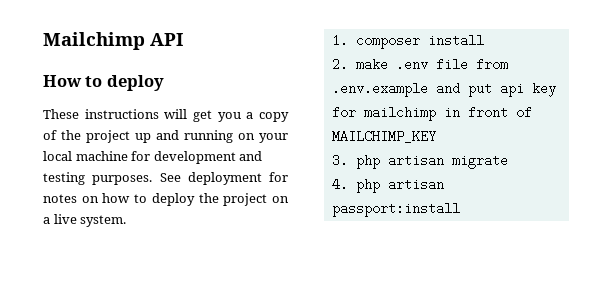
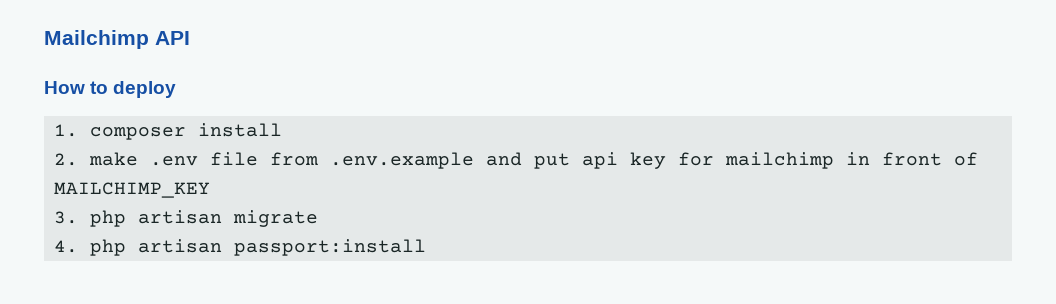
[43,109,289,122] [43,130,288,143] [43,151,263,164] [43,172,288,185] [43,193,289,206] [43,214,127,227] // These instructions will get you a copy of the project up and running on your local machine for development and testing purposes. See deployment for notes on how to deploy the project on a live system. -> (177, 89) none

